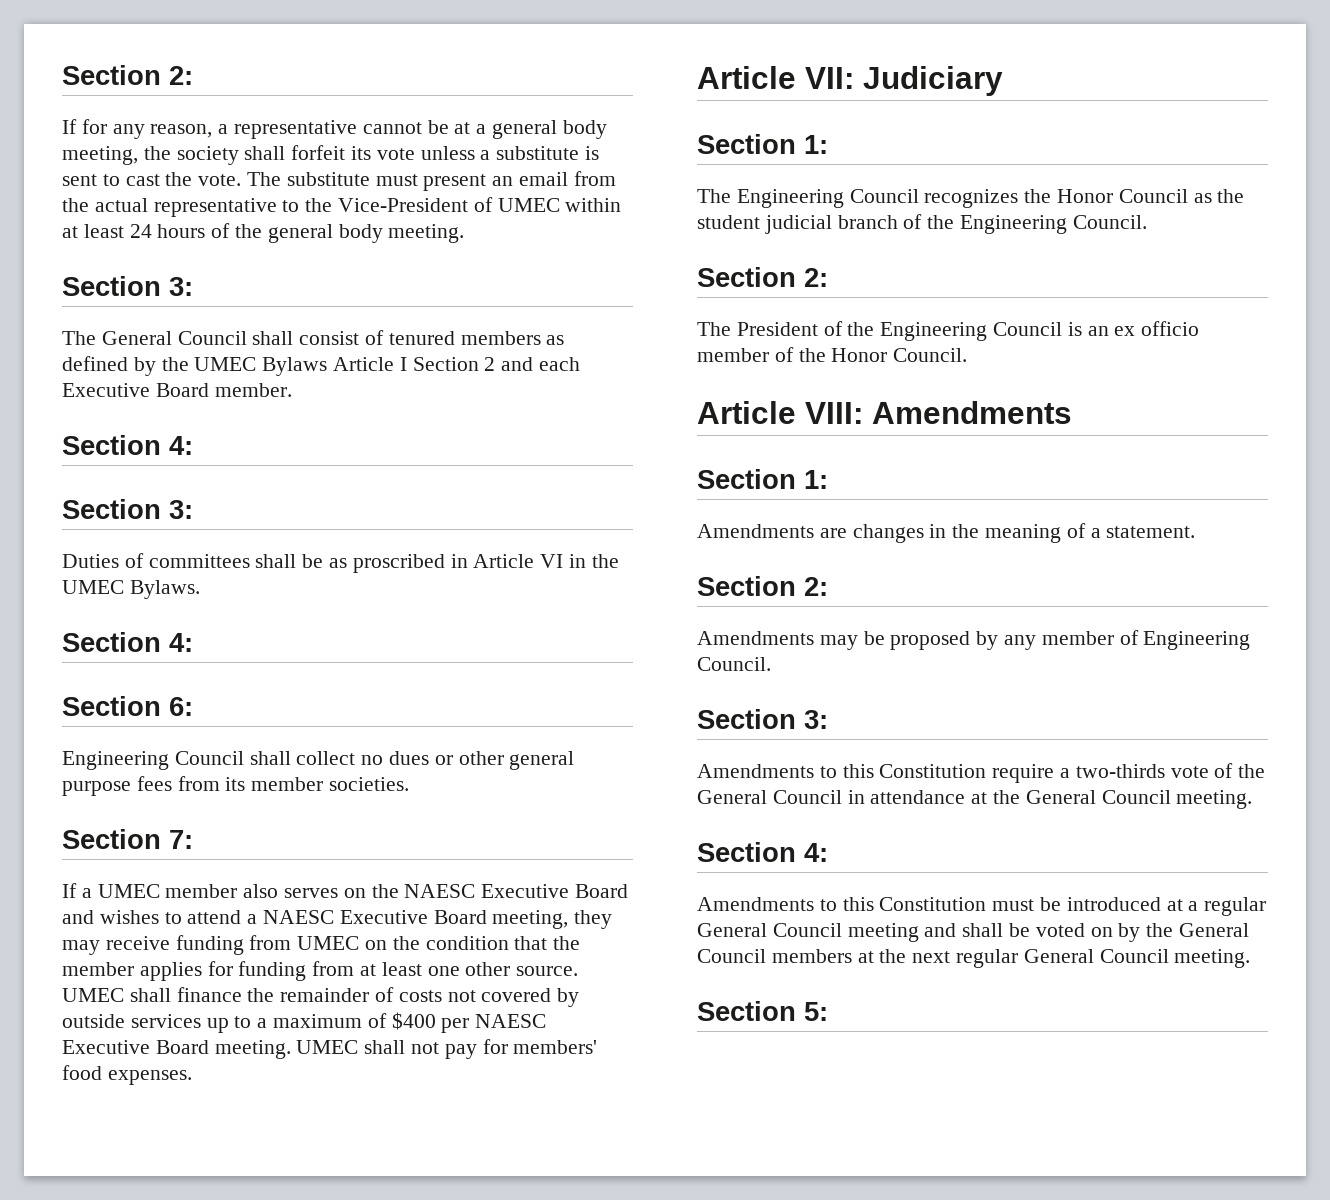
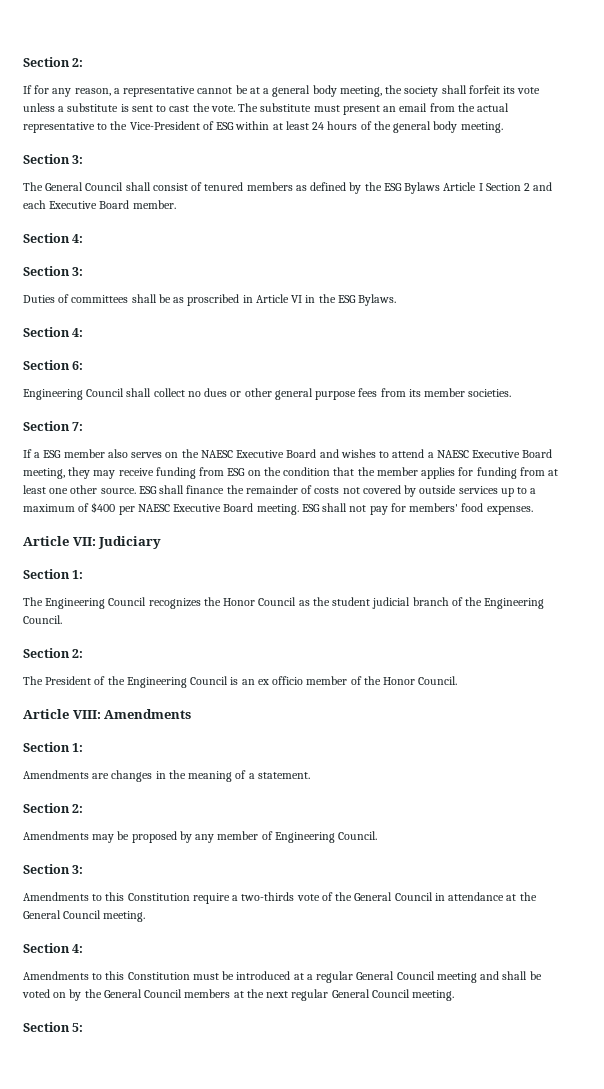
[497,198,560,212] UMEC -> [216,122,235,130] ESG
[194,357,257,371] UMEC -> [383,183,402,191] ESG
[62,580,124,594] UMEC -> [337,295,356,303] ESG
[97,884,160,898] UMEC -> [43,450,62,458] ESG
[297,936,360,950] UMEC -> [227,468,246,476] ESG
[62,988,124,1002] UMEC -> [138,486,157,494] ESG
[296,1040,359,1054] UMEC -> [301,504,320,512] ESG

